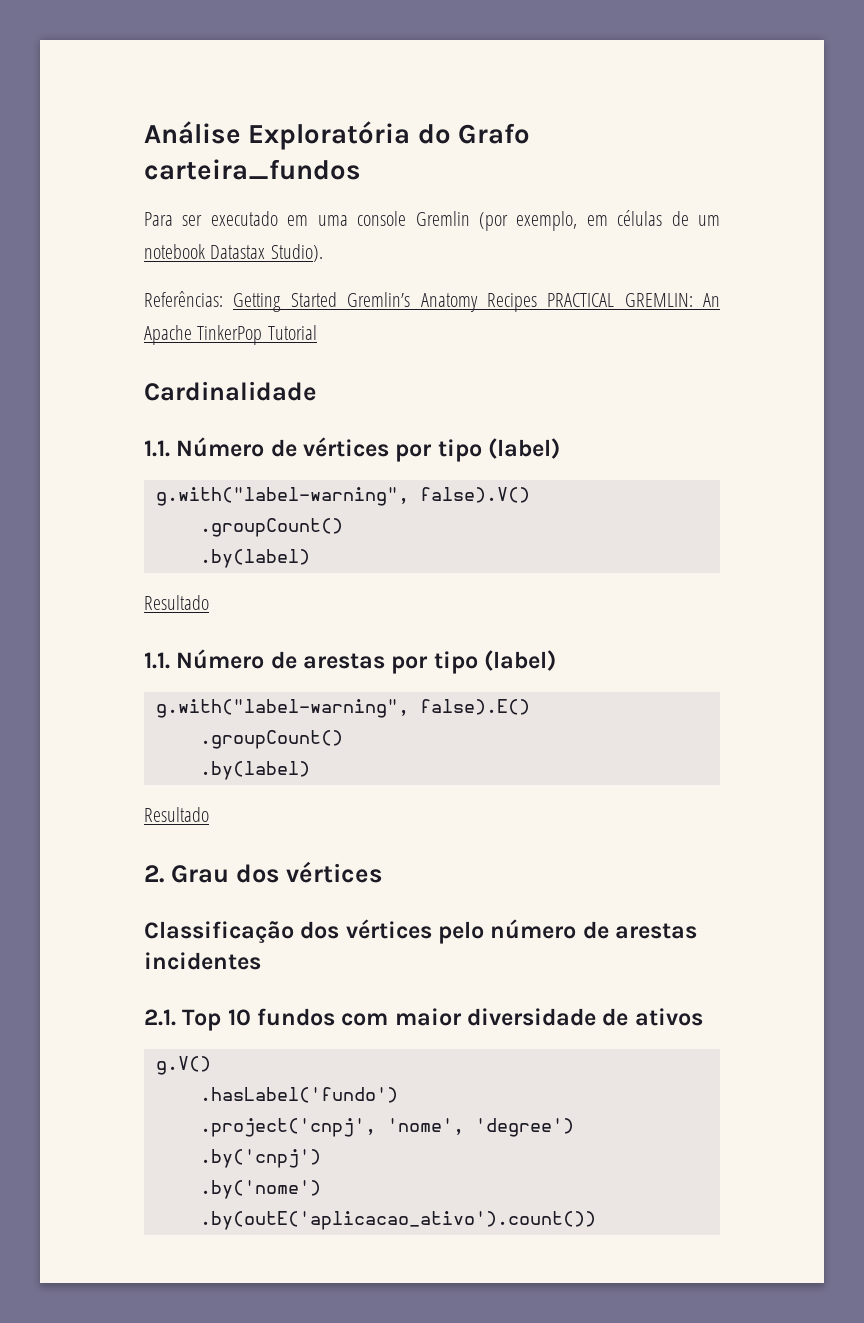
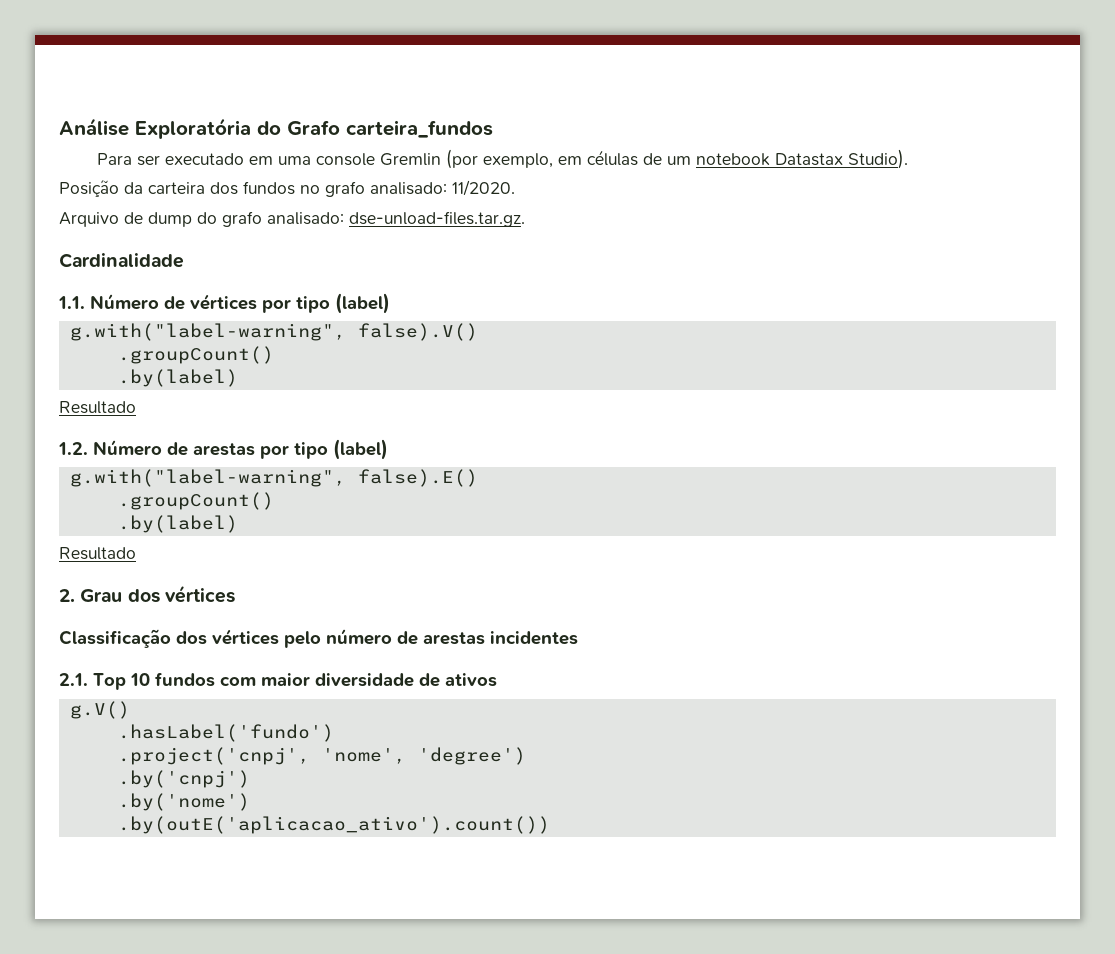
[144,291,720,312] [144,325,317,345] Referências: Getting Started Gremlin’s Anatomy Recipes PRACTICAL GREMLIN: An Apache TinkerPop Tutorial -> [59,180,515,197] [59,211,525,227] Posição da carteira dos fundos no grafo analisado: 11/2020. // Arquivo de dump do grafo analisado: dse-unload-files.tar.gz.
[144,652,170,669] 1.1. -> [58,442,88,455] 1.2.

